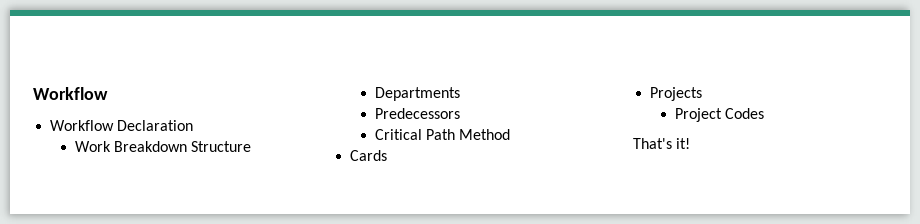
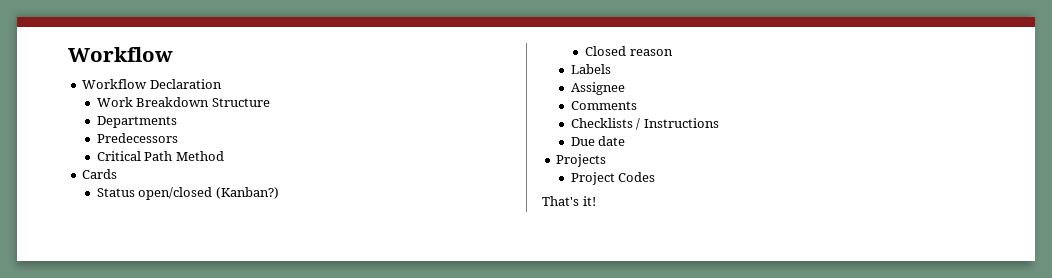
(388, 155) none -> [96,187,279,200] [585,46,673,56] [570,64,611,74] [570,82,625,95] [570,101,637,110] [570,118,719,130] [570,136,626,146] // Status open/closed (Kanban?) // Closed reason // Labels // Assignee // Comments // Checklists / Instructions // Due date

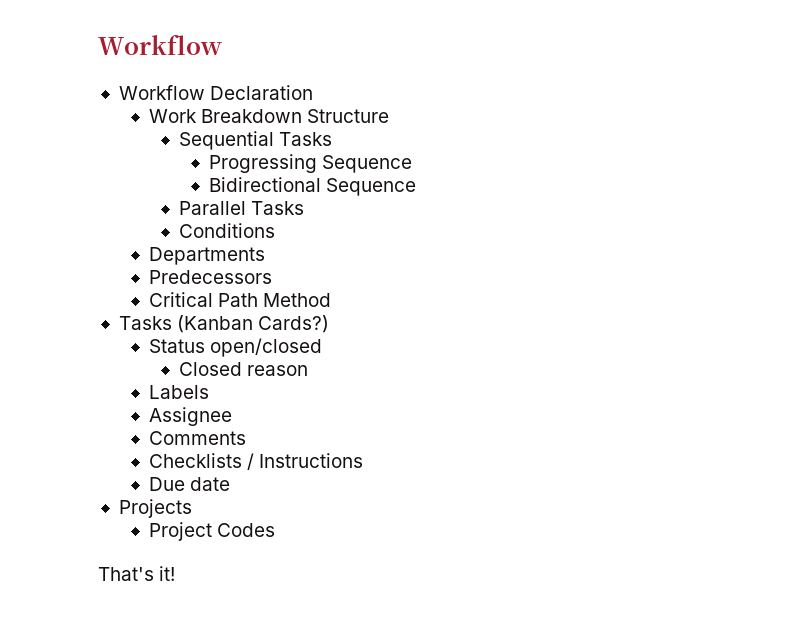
(270, 102) none -> [179,131,333,150] [209,154,413,173] [209,177,417,196] [179,201,305,215] [179,223,276,238] // Sequential Tasks // Progressing Sequence // Bidirectional Sequence // Parallel Tasks // Conditions
[82,169,118,179] Cards -> [118,315,330,333] Tasks (Kanban Cards?)
[215,187,279,199] (Kanban?) -> (323, 347) none

